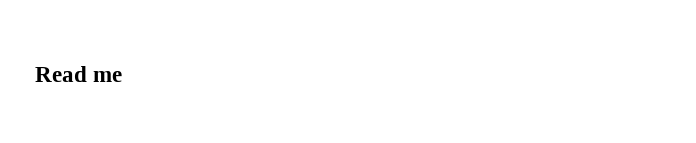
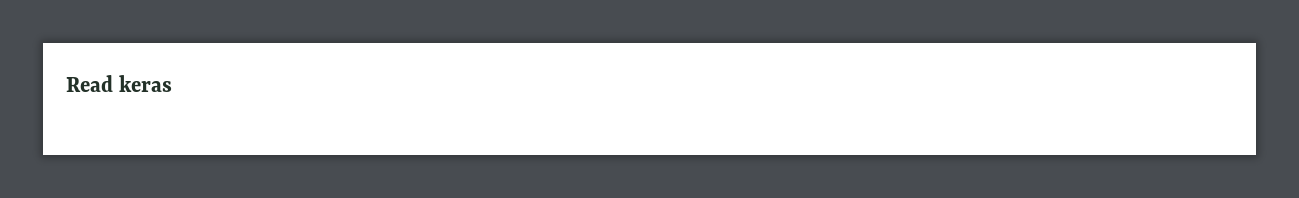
[93,71,123,82] me -> [119,75,173,92] keras

